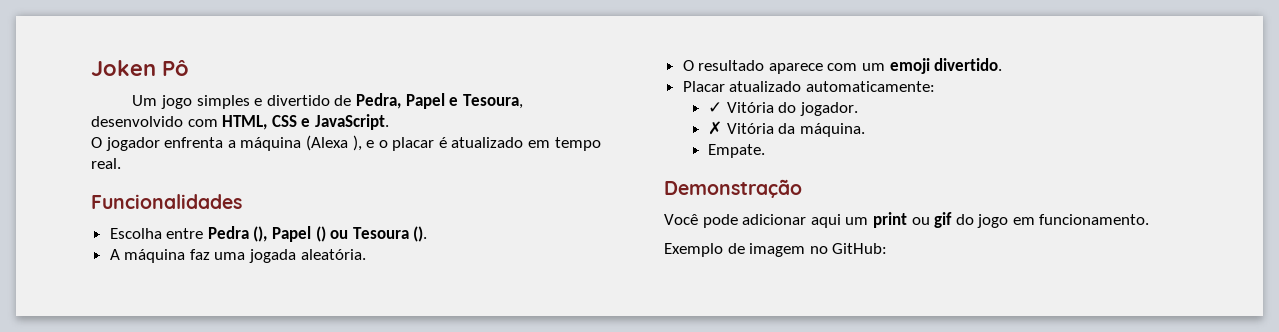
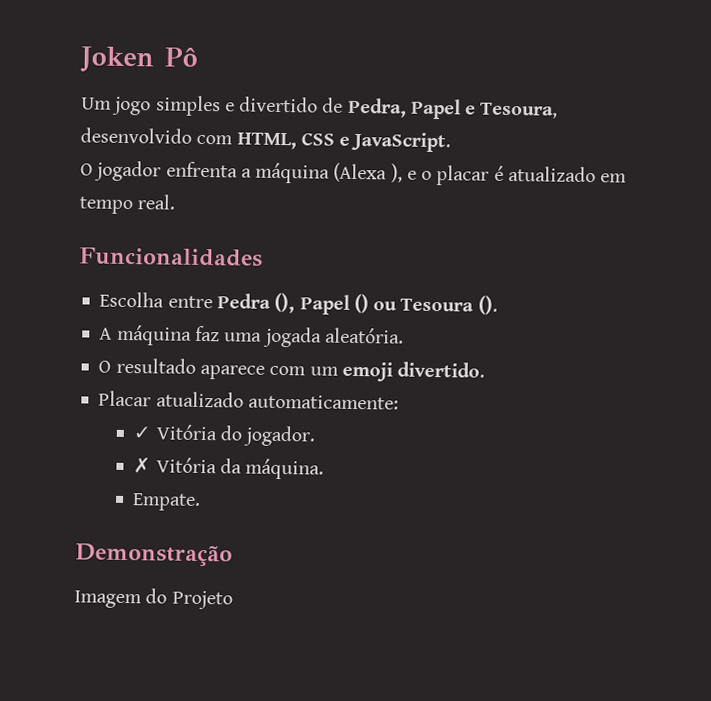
[664,212,1150,228] [664,243,888,257] Você pode adicionar aqui um print ou gif do jogo em funcionamento. // Exemplo de imagem no GitHub: -> [74,588,233,610] Imagem do Projeto

